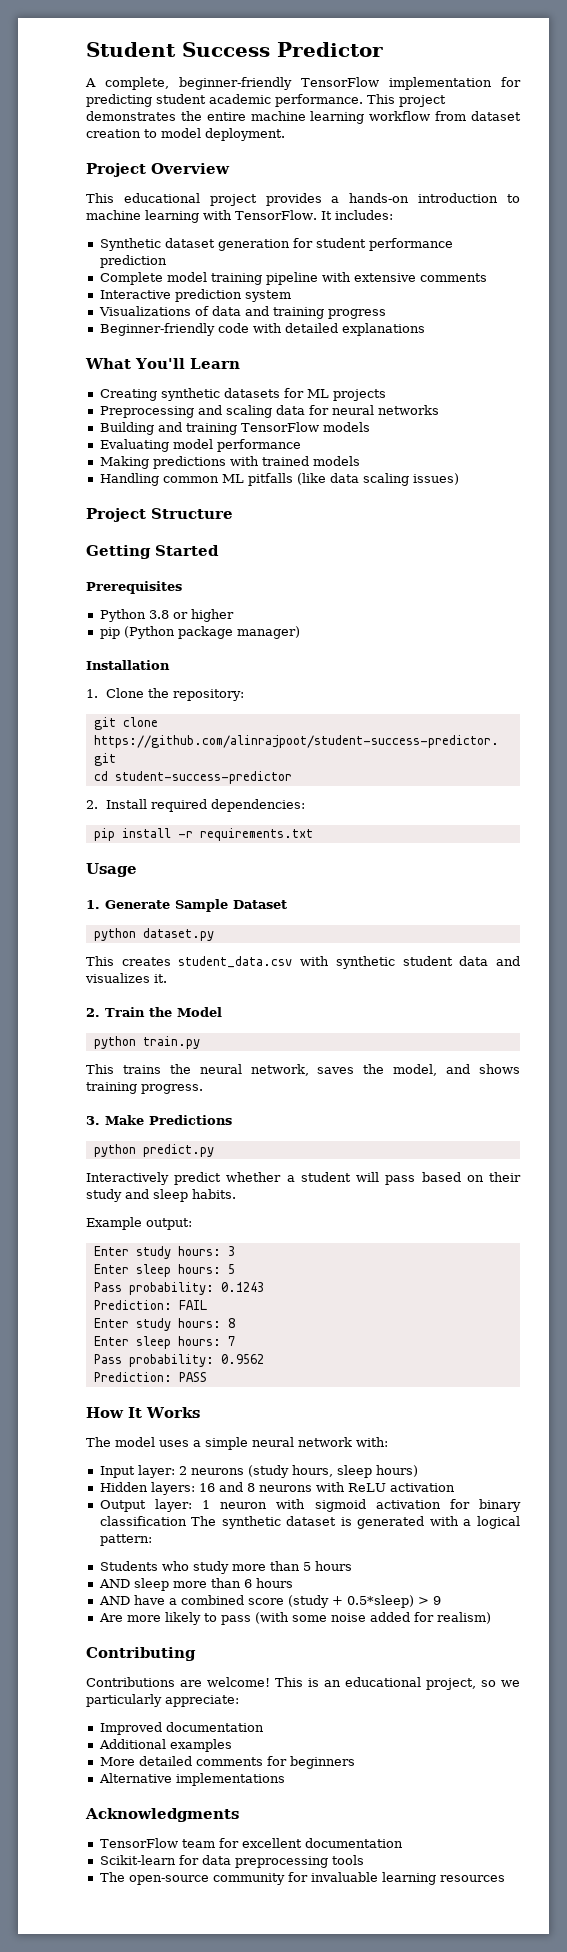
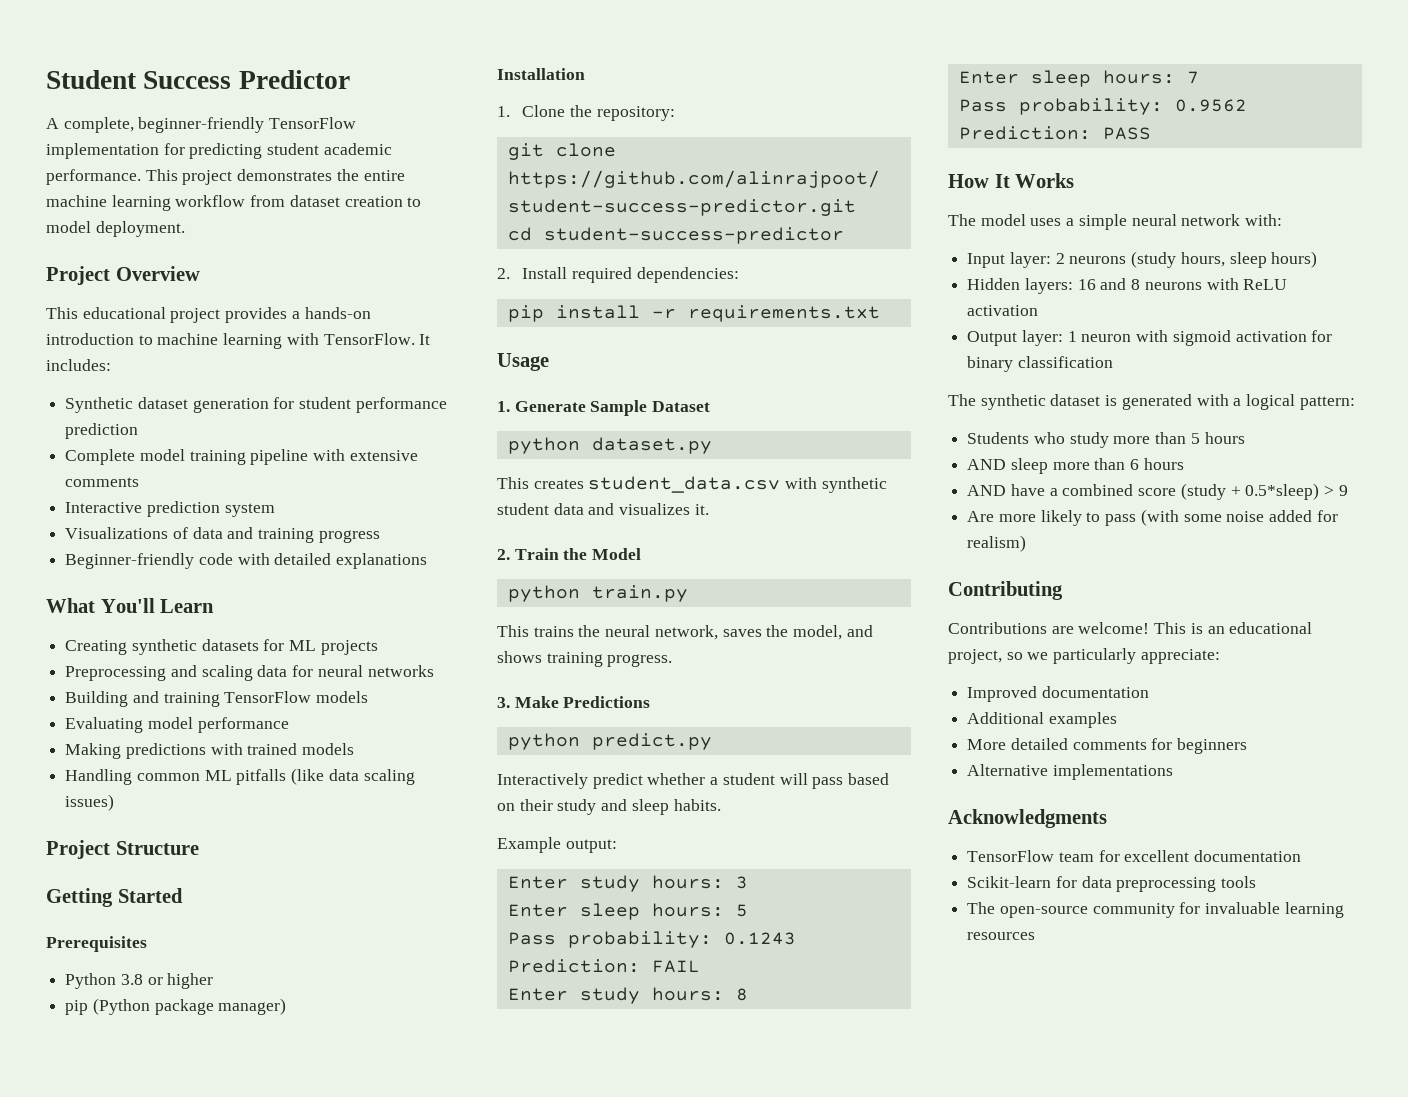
(187, 1521) none -> (1113, 362) //

